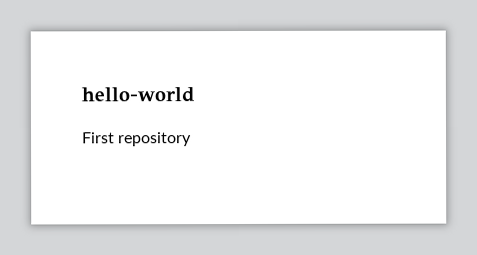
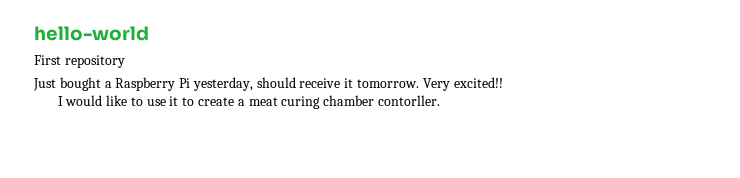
(193, 139) none -> [33,77,503,91] [57,95,440,109] // Just bought a Raspberry Pi yesterday, should receive it tomorrow. Very excited!! // I would like to use it to create a meat curing chamber contorller.

